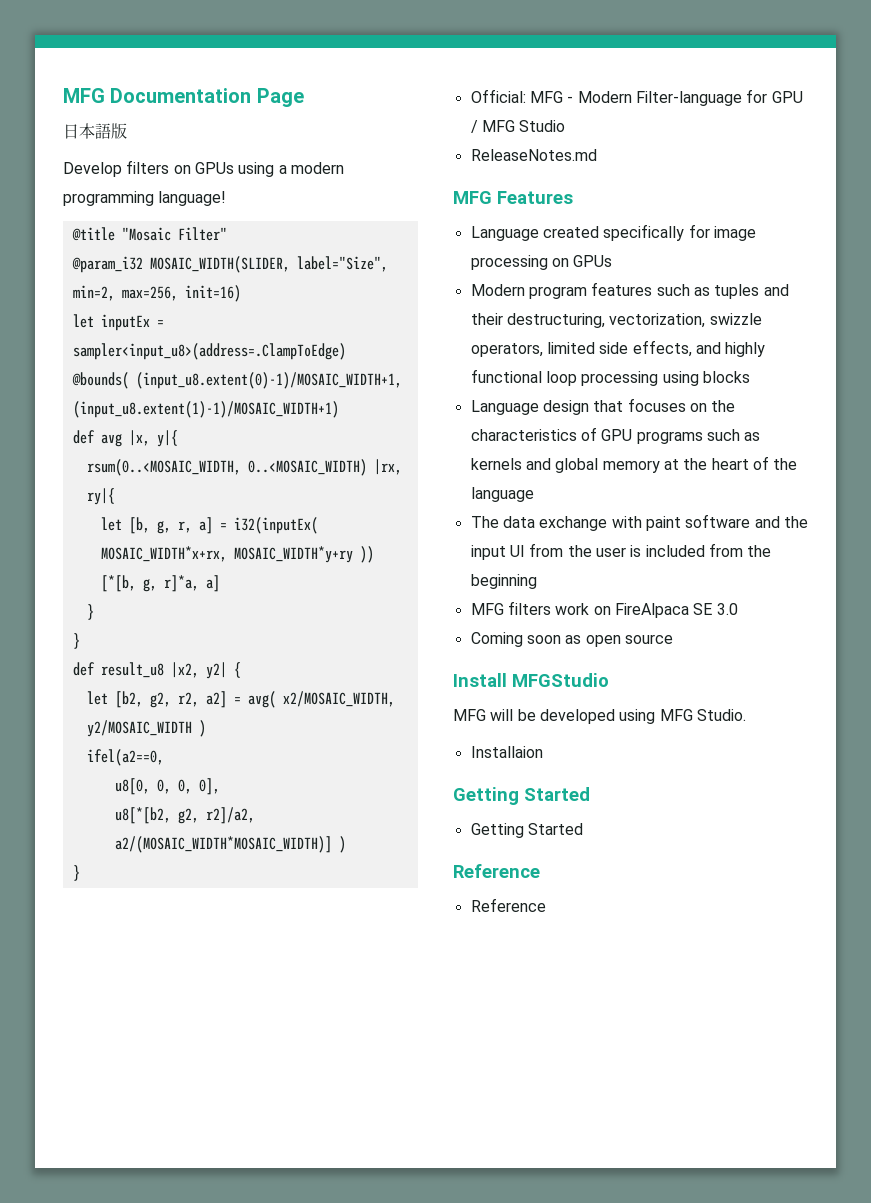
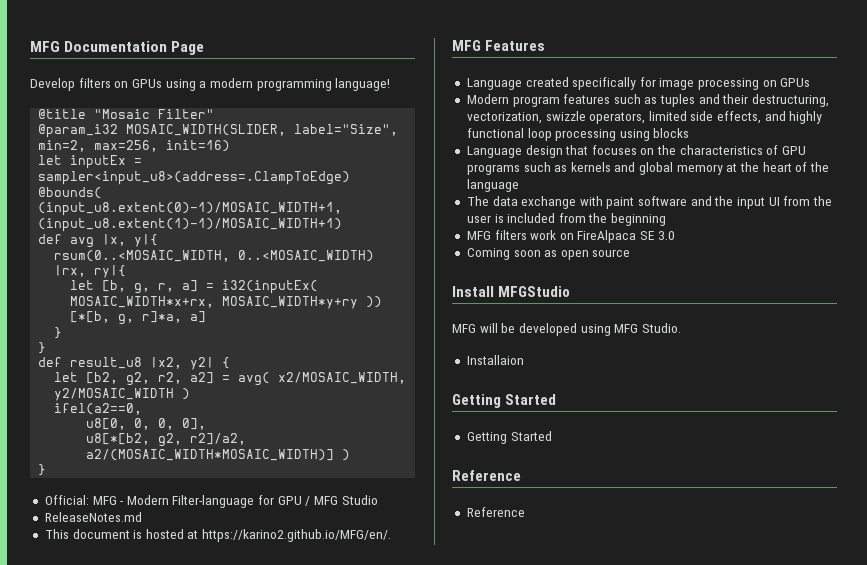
[63,123,127,139] // 日本語版 -> (205, 48) none
(597, 155) none -> [44,529,392,542] // This document is hosted at https://karino2.github.io/MFG/en/.

